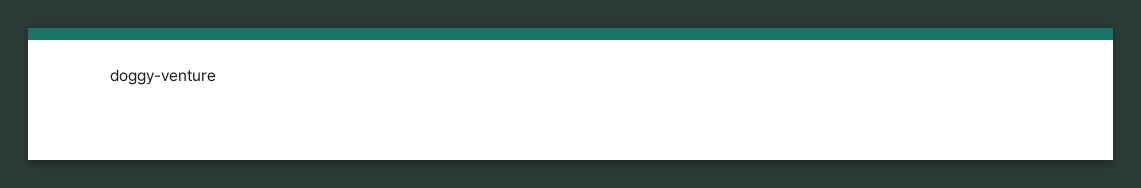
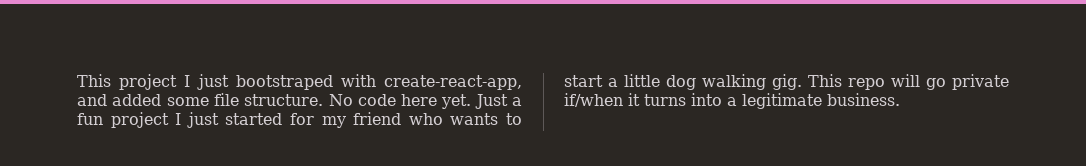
[110,69,216,85] doggy-venture -> [77,74,522,90] [77,93,522,109] [77,112,522,128] [564,74,1009,90] [564,93,900,109] This project I just bootstraped with create-react-app, and added some file structure. No code here yet. Just a fun project I just started for my friend who wants to start a little dog walking gig. This repo will go private if/when it turns into a legitimate business.

